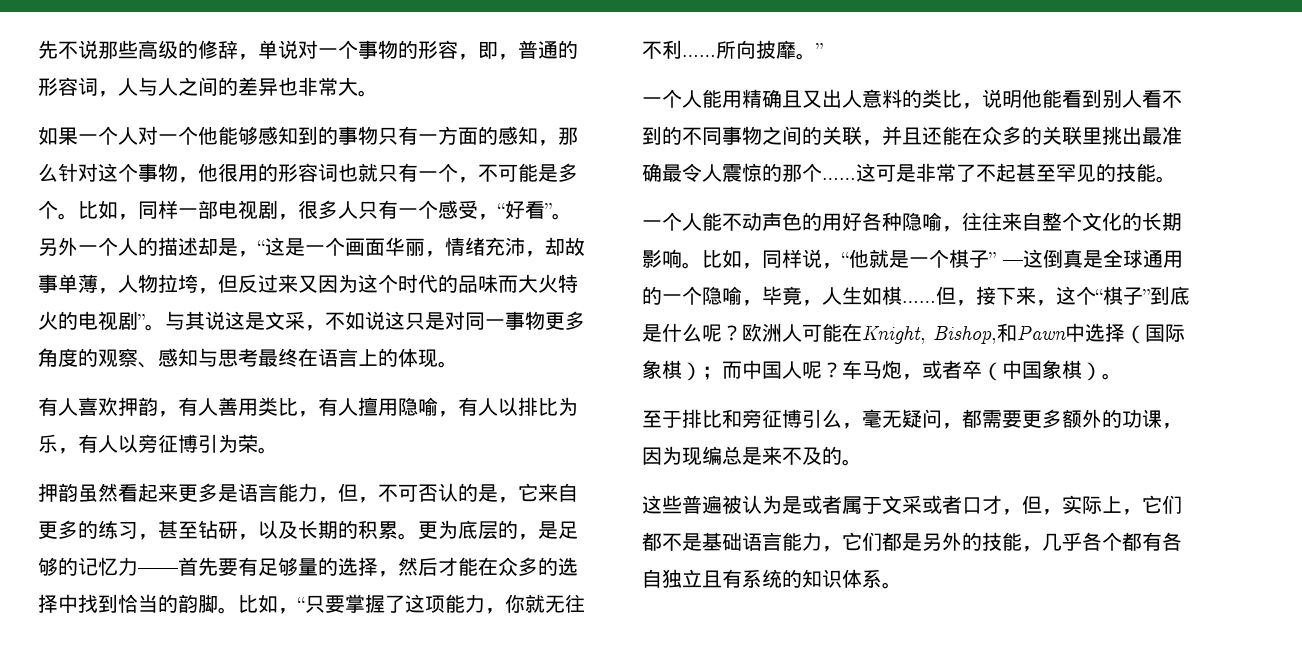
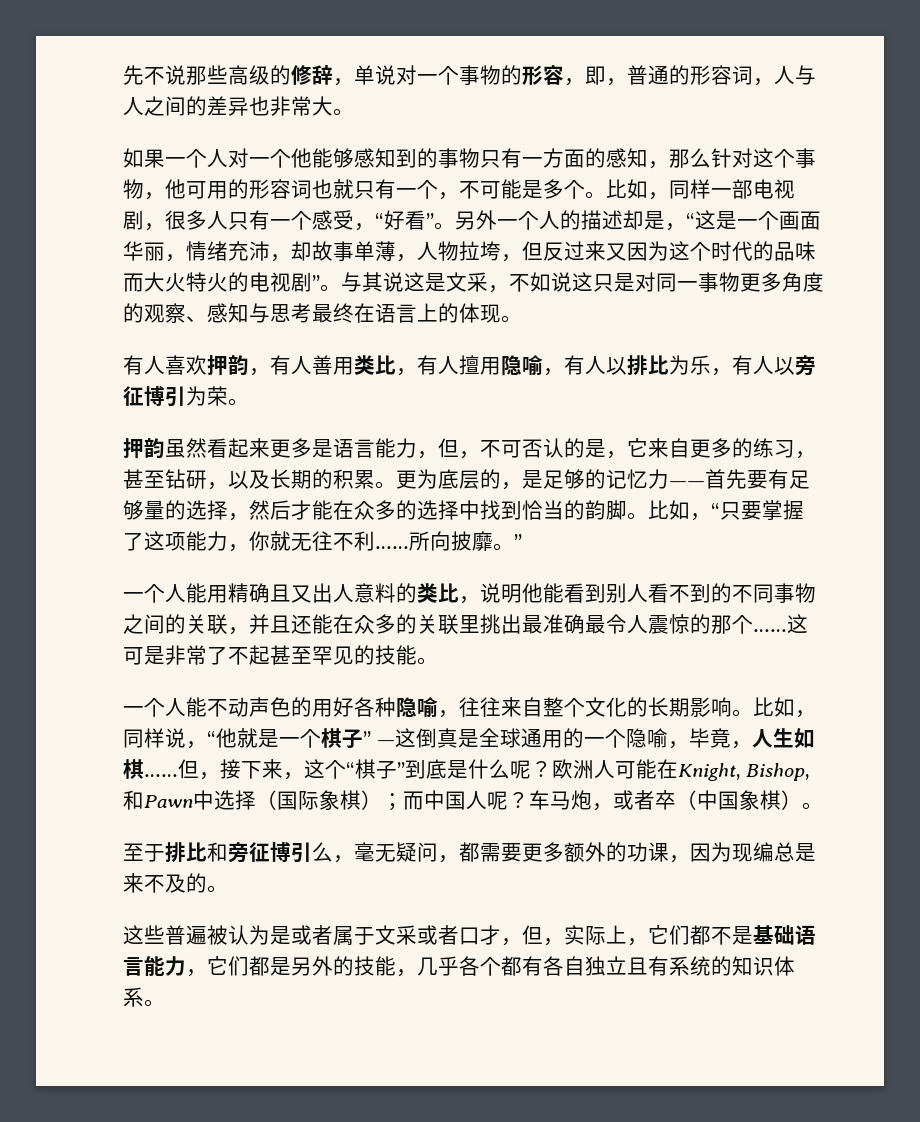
[218,163,238,182] 很 -> [186,181,207,199] 可

